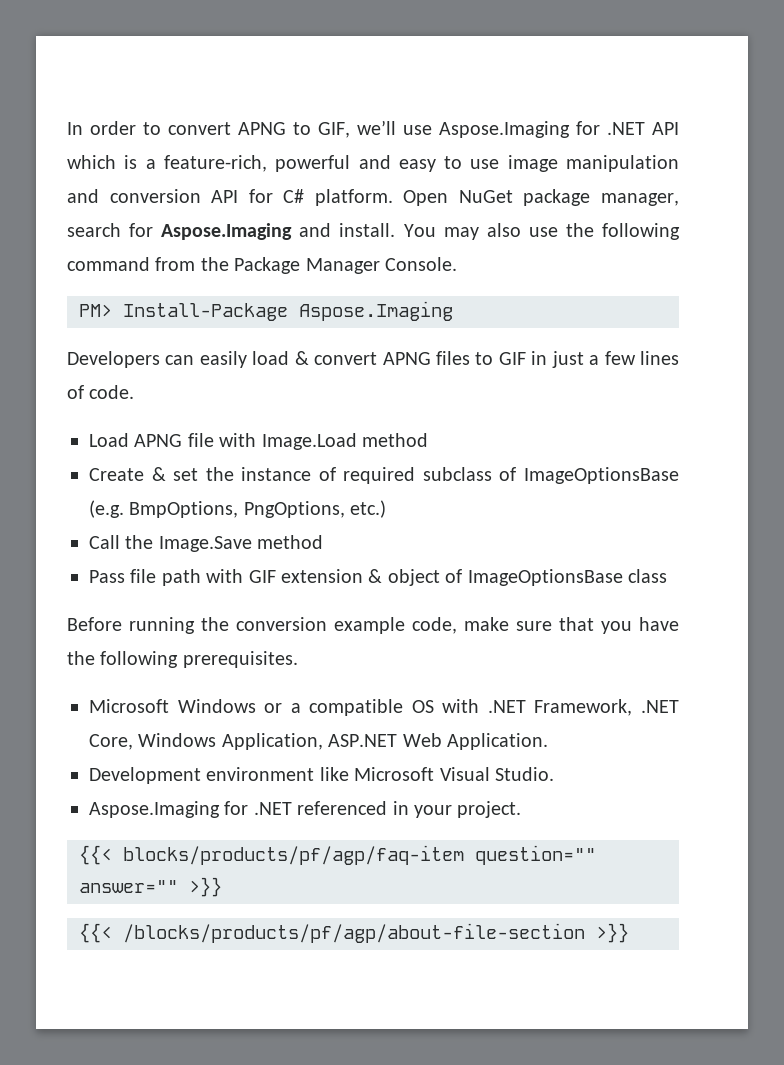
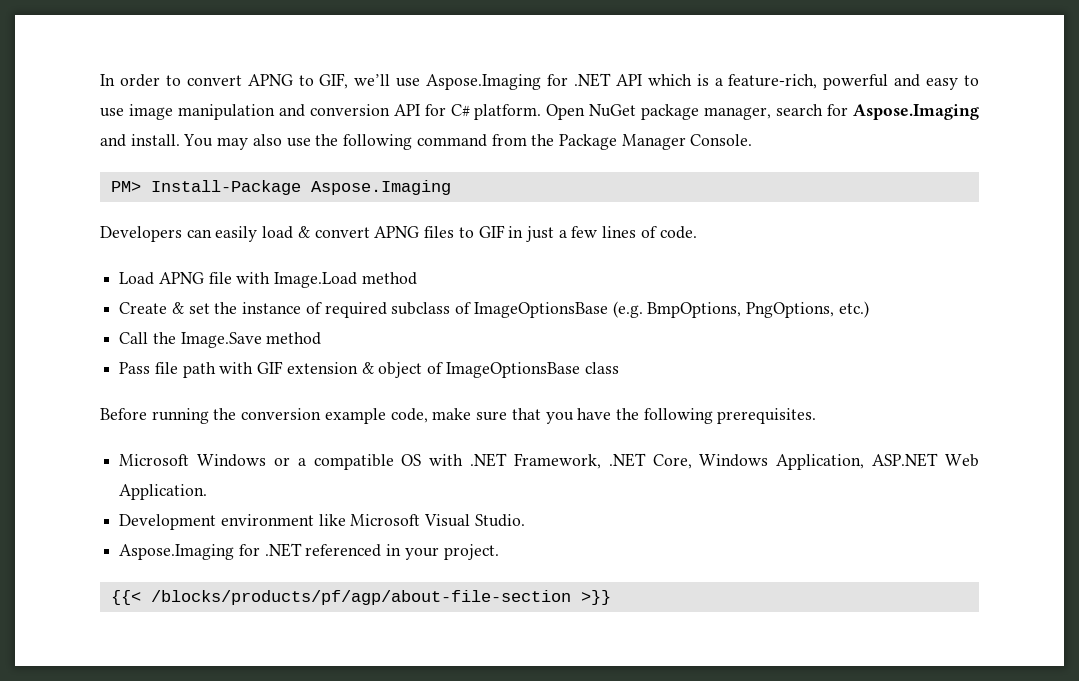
[79,845,596,865] [79,877,222,897] // {{< blocks/products/pf/agp/faq-item question="" answer="" >}} -> (499, 552) none

